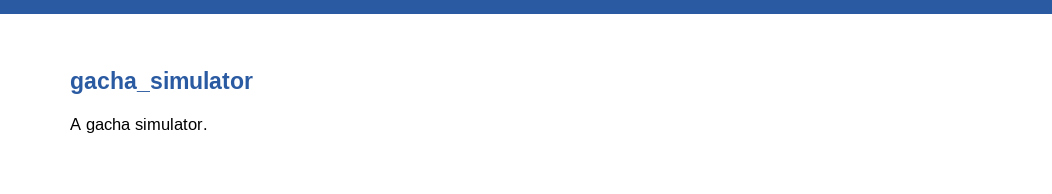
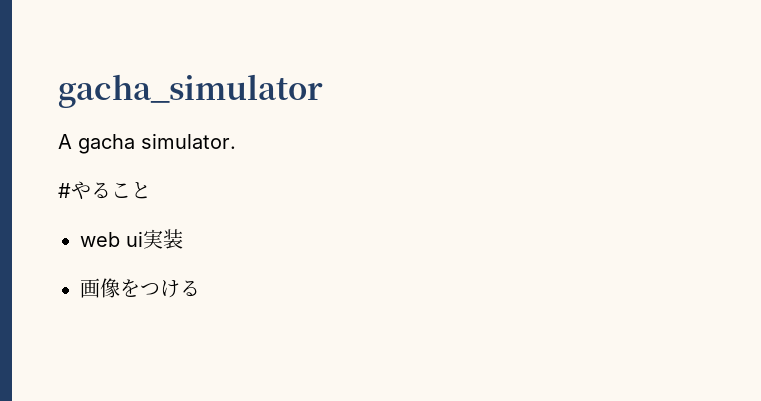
(208, 124) none -> [58,181,151,200] [80,229,183,249] [80,278,200,298] // #やること // web ui実装 // 画像をつける

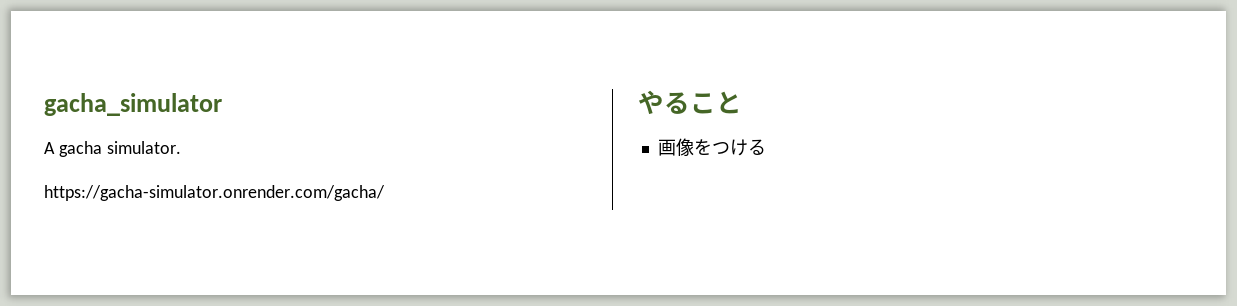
[58,183,71,198] # -> [44,185,385,201] https://gacha-simulator.onrender.com/gacha/ //
[80,229,183,249] // web ui実装 -> (742, 102) none

